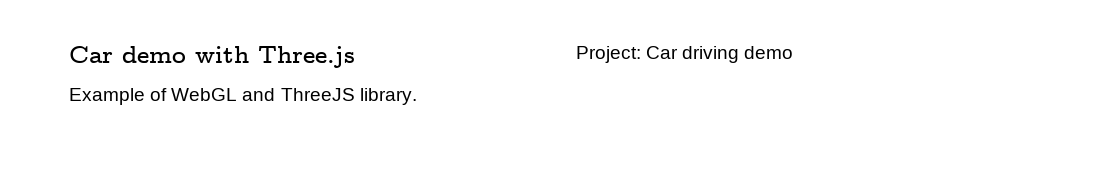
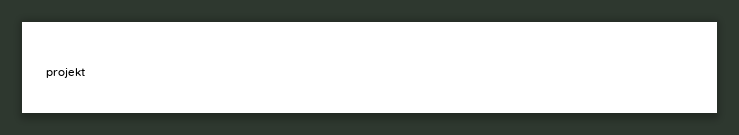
[69,46,355,68] [69,88,417,105] [576,46,794,63] Car demo with Three.js // Example of WebGL and ThreeJS library. // Project: Car driving demo -> [46,68,85,78] projekt

